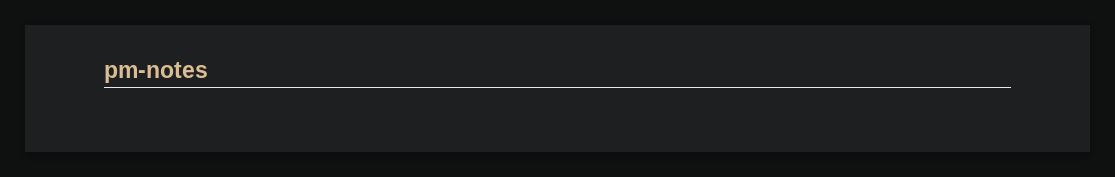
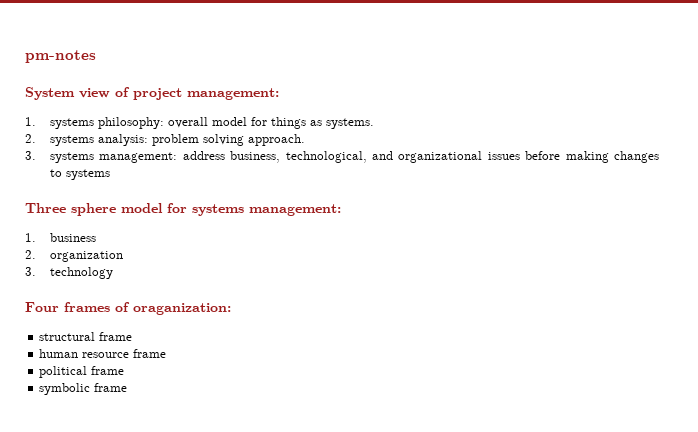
(208, 72) none -> [25,87,279,100] [25,117,374,129] [25,134,305,146] [25,151,659,163] [49,169,110,180] [25,203,341,216] [25,233,96,242] [25,250,123,262] [25,267,113,279] [25,302,231,315] [39,332,133,341] [39,349,167,358] [39,366,125,378] [39,383,128,395] // System view of project management: // 1. systems philosophy: overall model for things as systems. // 2. systems analysis: problem solving approach. // 3. systems management: address business, technological, and organizational issues before making changes to systems // Three sphere model for systems management: // 1. business // 2. organization // 3. technology // Four frames of oraganization: // structural frame // human resource frame // political frame // symbolic frame

